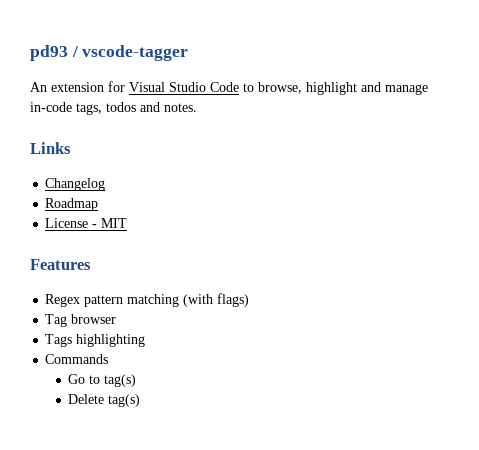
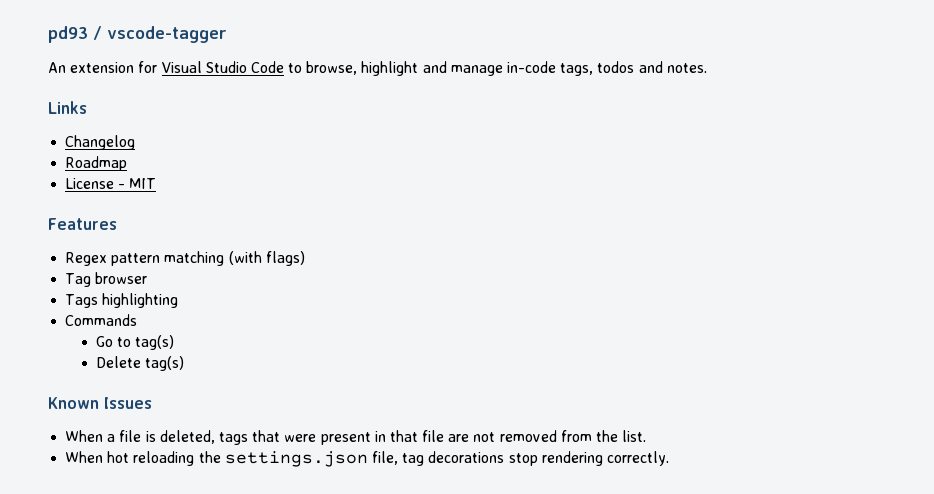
(141, 400) none -> [48,397,152,409] [65,430,647,445] [65,451,669,467] // Known Issues // When a file is deleted, tags that were present in that file are not removed from the list. // When hot reloading the settings.json file, tag decorations stop rendering correctly.

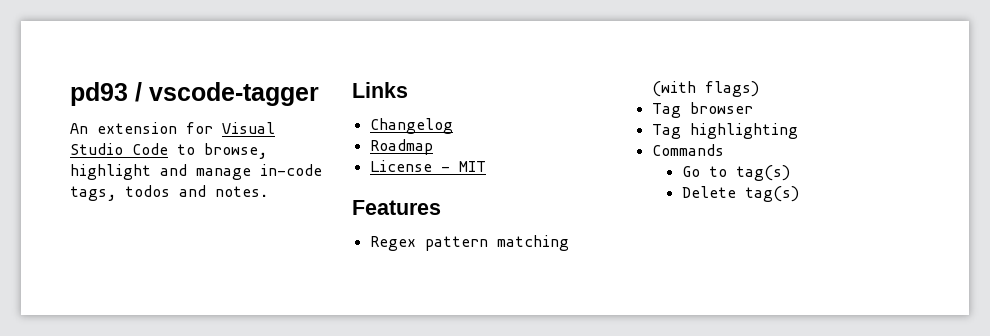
[65,294,99,308] Tags -> [651,124,681,139] Tag
[48,397,152,409] [65,430,647,445] [65,451,669,467] // Known Issues // When a file is deleted, tags that were present in that file are not removed from the list. // When hot reloading the settings.json file, tag decorations stop rendering correctly. -> (799, 194) none

